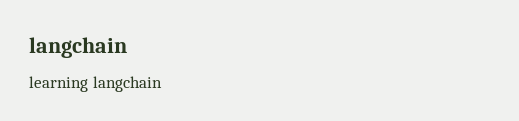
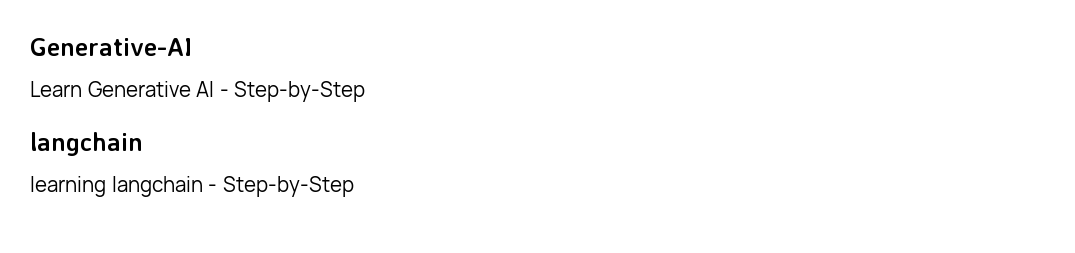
(29, 47) none -> [30,38,192,56] [30,81,366,102] Generative-AI // Learn Generative AI - Step-by-Step //
(162, 84) none -> [208,176,354,197] - Step-by-Step

